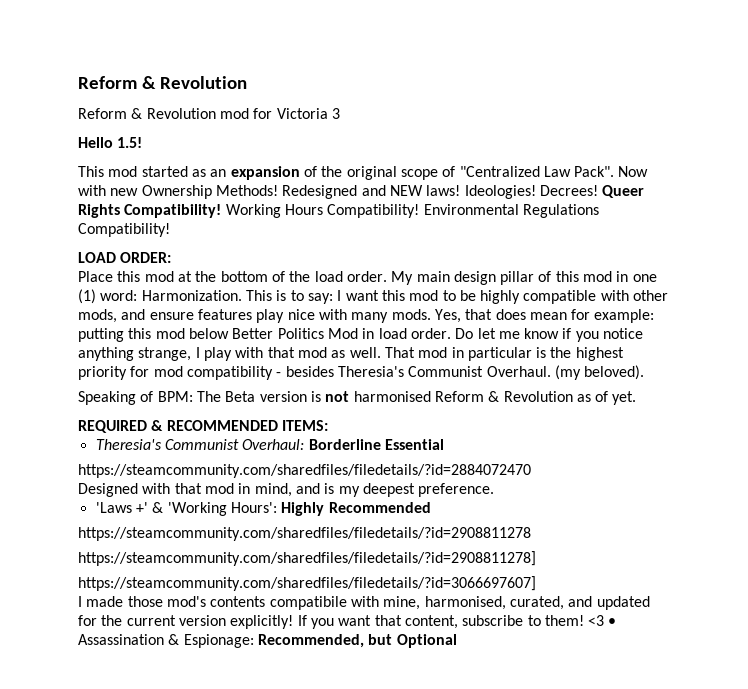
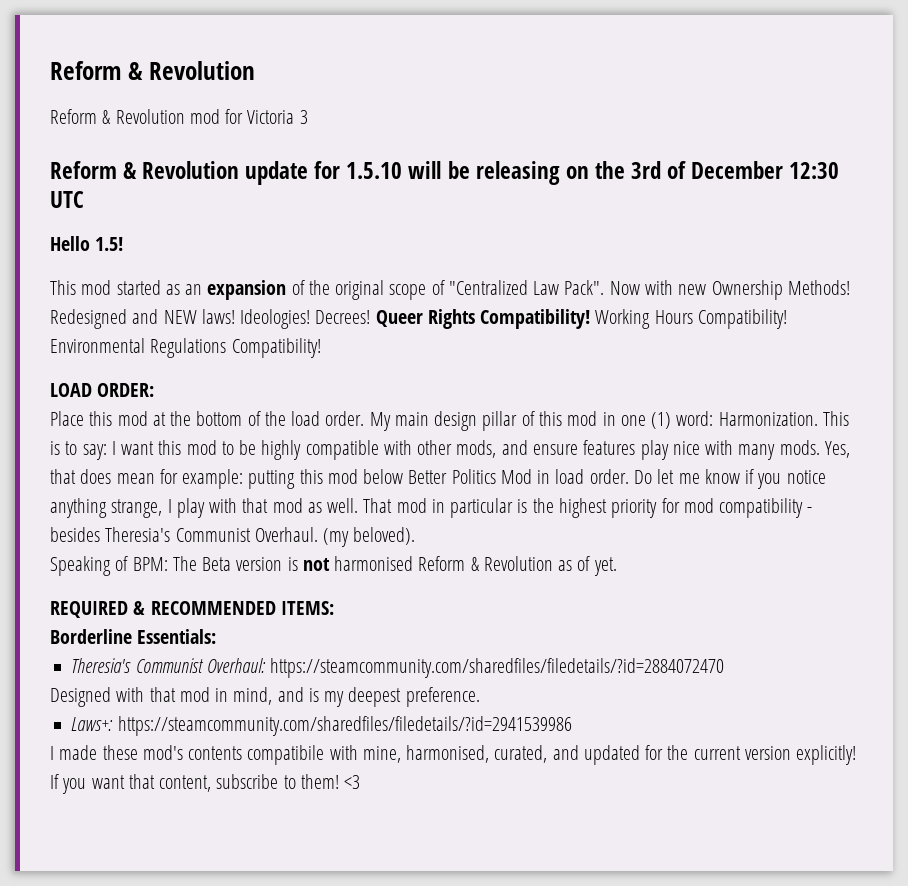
(340, 113) none -> [50,161,840,185] [50,191,84,208] // Reform & Revolution update for 1.5.10 will be releasing on the 3rd of December 12:30 UTC
(328, 425) none -> [50,629,217,644] // Borderline Essentials:
[308,439,444,450] Borderline Essential // -> (266, 665) none
[95,502,431,516] [78,527,531,541] [78,551,536,566] [78,576,536,591] 'Laws +' & 'Working Hours': Highly Recommended // https://steamcommunity.com/sharedfiles/filedetails/?id=2908811278 // https://steamcommunity.com/sharedfiles/filedetails/?id=2908811278] // https://steamcommunity.com/sharedfiles/filedetails/?id=3066697607] -> [71,716,572,736] Laws+: https://steamcommunity.com/sharedfiles/filedetails/?id=2941539986
[127,596,163,607] those -> [102,745,138,760] these
[608,618,617,626] [78,634,457,648] • Assassination & Espionage: Recommended, but Optional -> (361, 782) none

